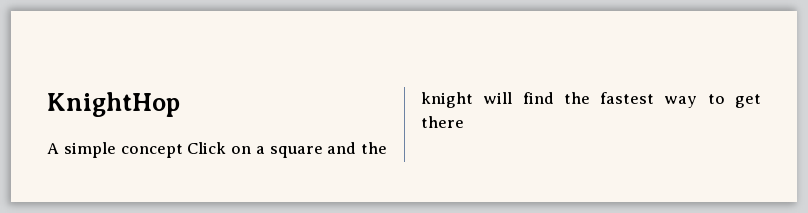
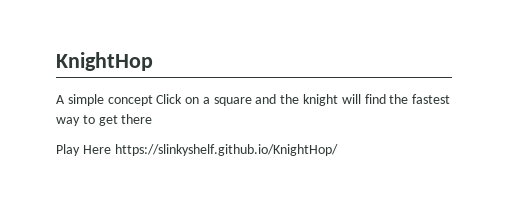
(464, 122) none -> [56,144,338,156] // Play Here https://slinkyshelf.github.io/KnightHop/

